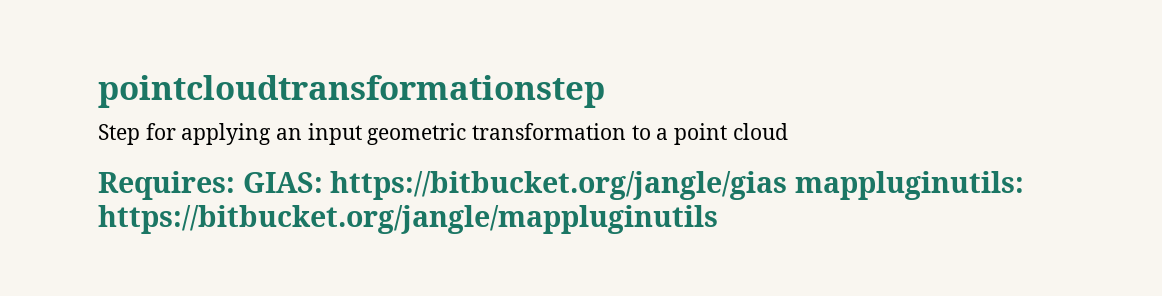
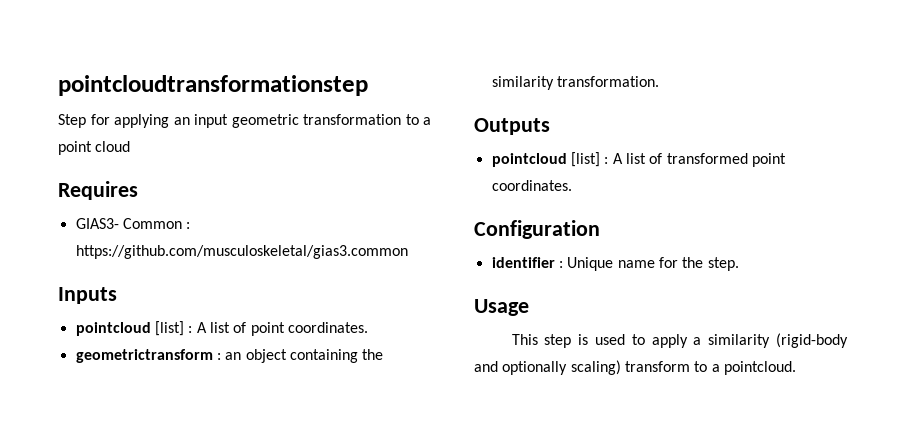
[98,171,1025,200] [98,205,718,234] Requires: GIAS: https://bitbucket.org/jangle/gias mappluginutils: https://bitbucket.org/jangle/mappluginutils -> [58,181,138,200] [75,218,191,229] [75,245,408,259] [58,287,117,304] [75,321,368,336] [75,349,384,363] [491,76,659,90] [474,118,550,135] [491,152,786,167] [491,180,572,191] [474,220,600,239] [491,257,739,271] [474,299,529,316] [511,333,848,348] [474,360,796,375] Requires // GIAS3- Common : https://github.com/musculoskeletal/gias3.common // Inputs // pointcloud [list] : A list of point coordinates. // geometrictransform : an object containing the similarity transformation. // Outputs // pointcloud [list] : A list of transformed point coordinates. // Configuration // identifier : Unique name for the step. // Usage // This step is used to apply a similarity (rigid-body and optionally scaling) transform to a pointcloud.

